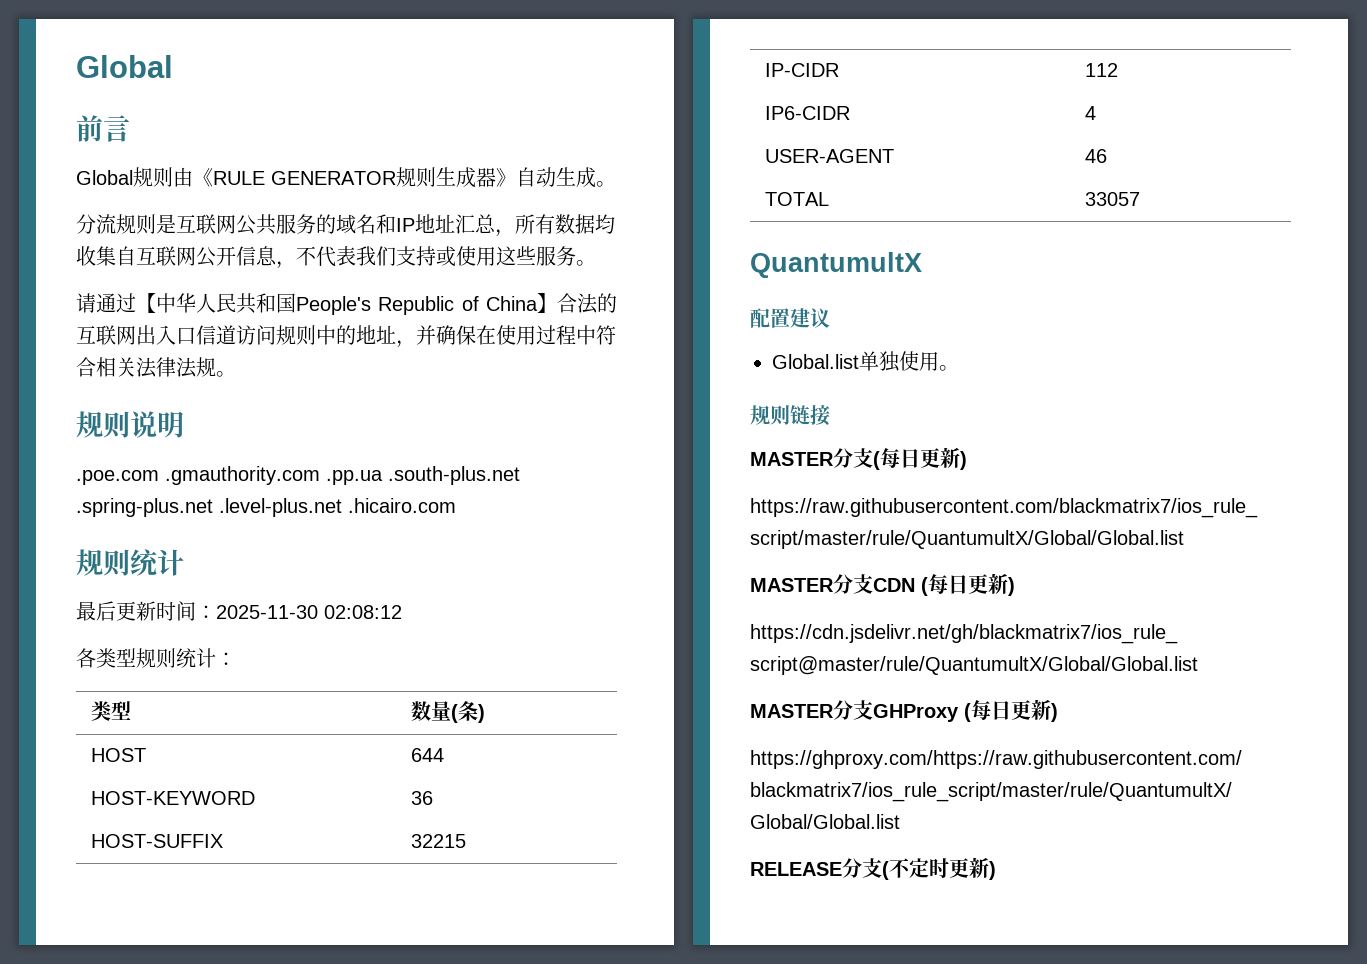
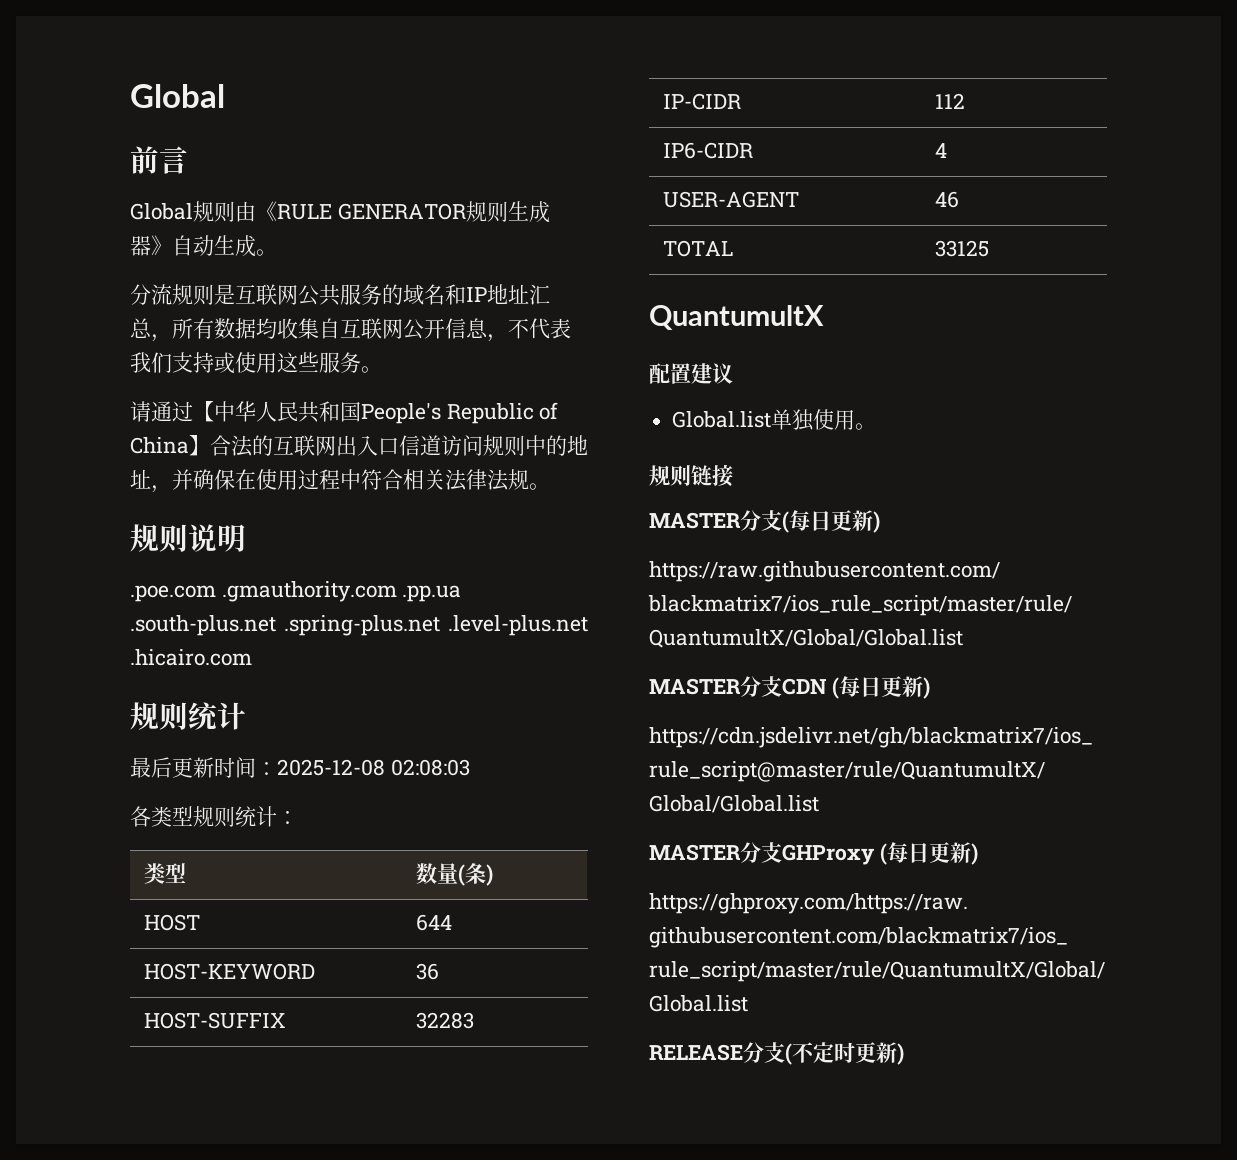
[216,605,402,619] 2025-11-30 02:08:12 -> [277,759,470,776] 2025-12-08 02:08:03
[411,834,467,848] 32215 -> [415,1012,474,1029] 32283
[1085,192,1141,206] 33057 -> [934,240,989,257] 33125

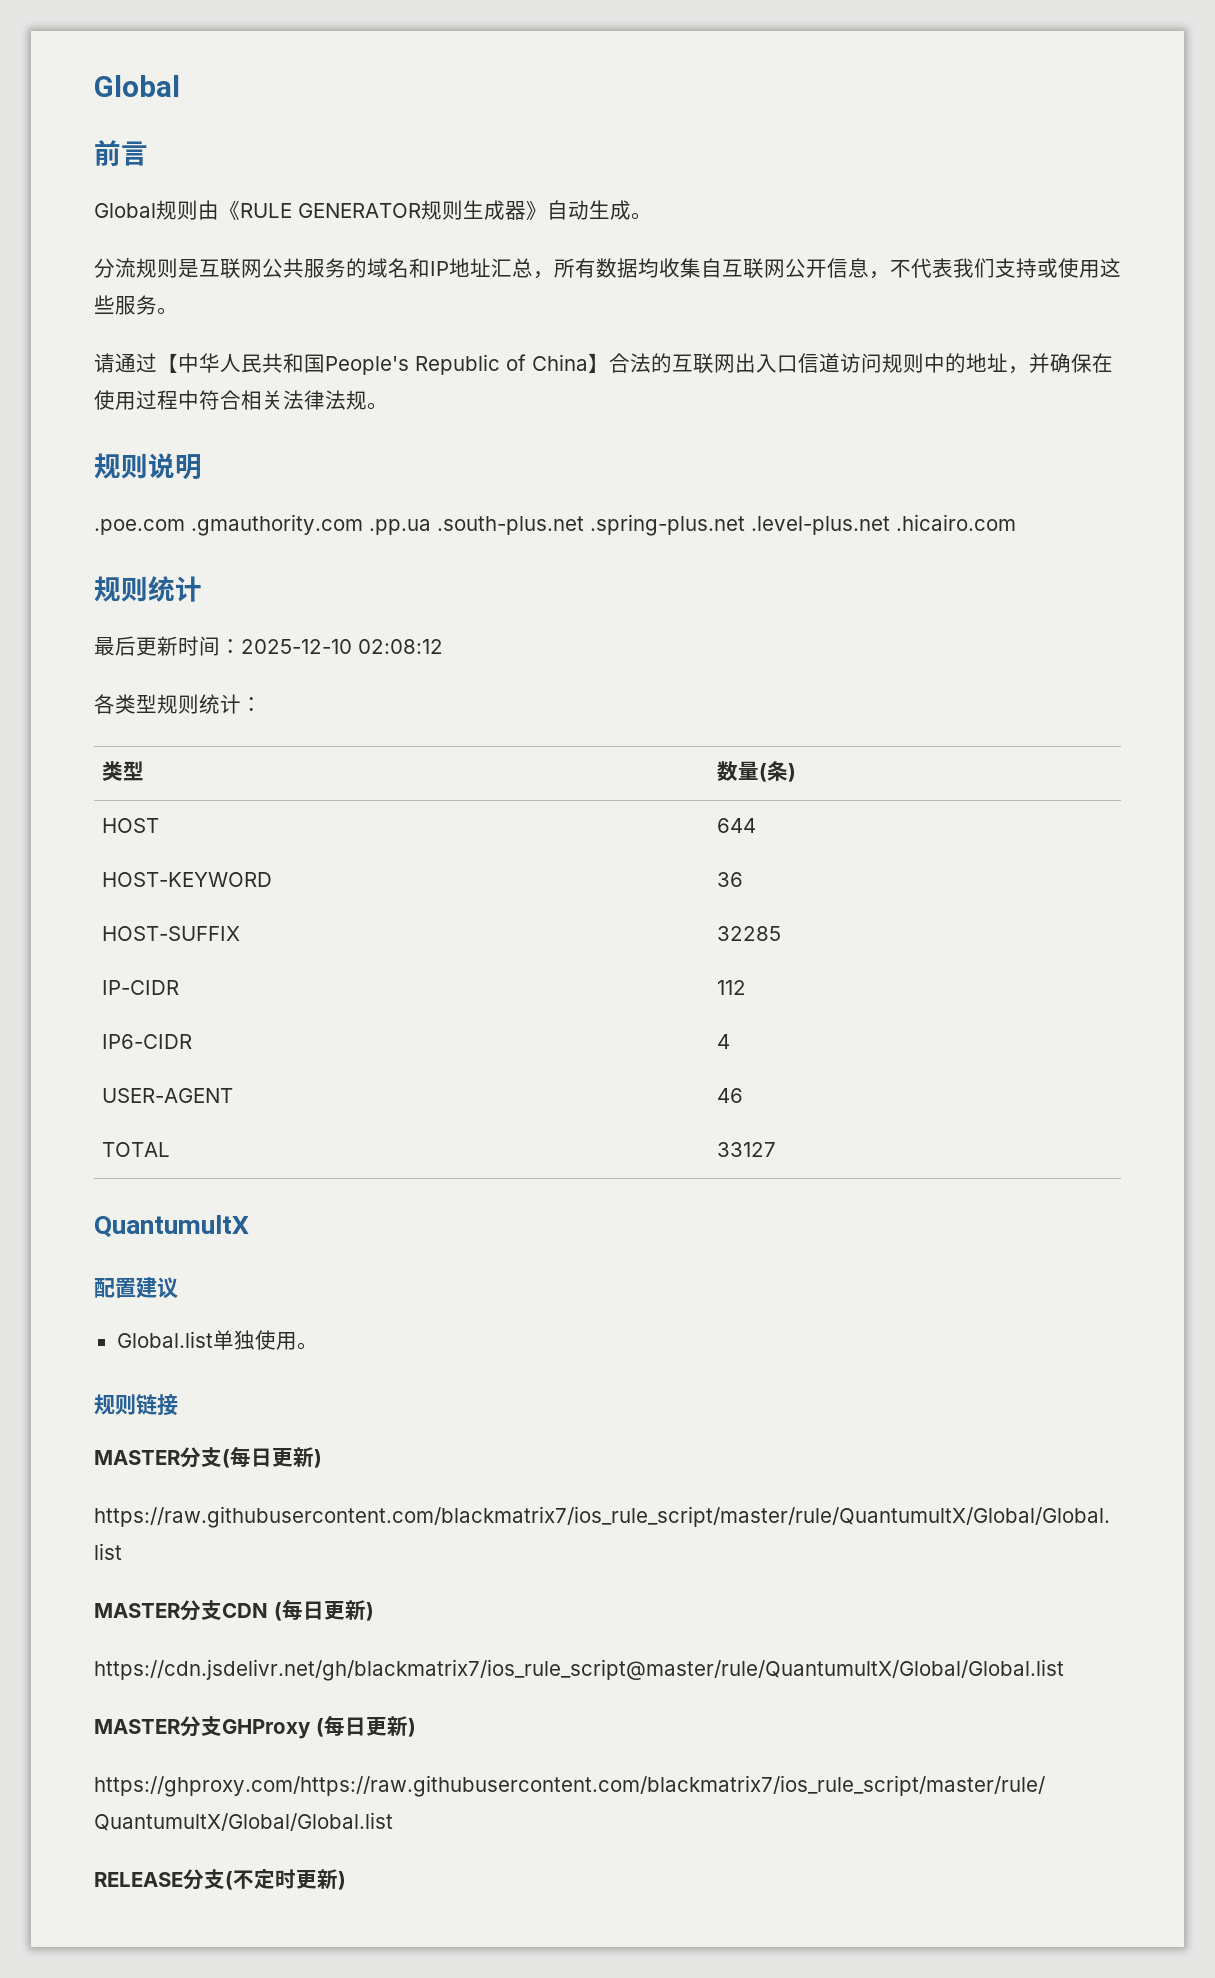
[277,759,470,776] 2025-12-08 02:08:03 -> [241,639,443,654] 2025-12-10 02:08:12
[415,1012,474,1029] 32283 -> [717,926,782,941] 32285
[934,240,989,257] 33125 -> [717,1142,777,1157] 33127

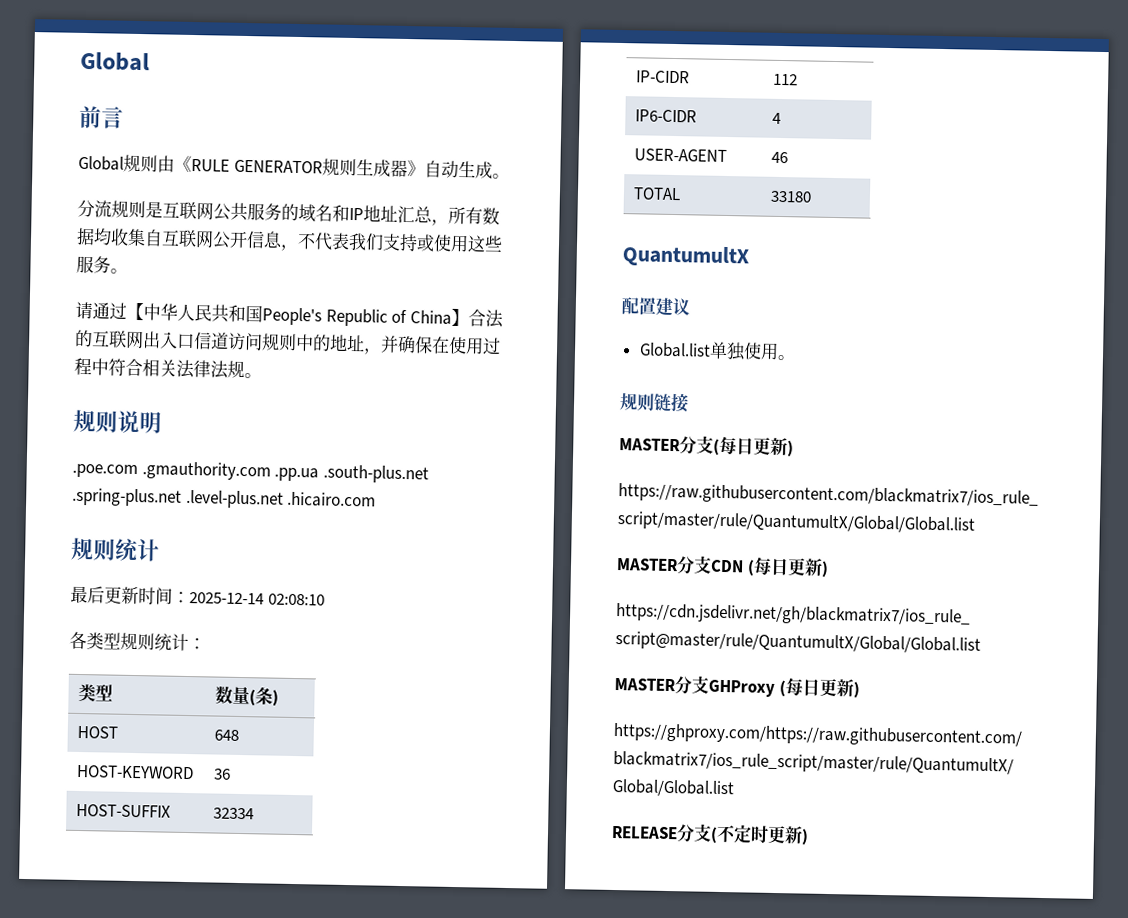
[241,639,443,654] 2025-12-10 02:08:12 -> [189,592,325,606] 2025-12-14 02:08:10
[717,818,757,833] 644 -> [214,729,240,741] 648
[717,926,782,941] 32285 -> [213,807,255,820] 32334
[717,1142,777,1157] 33127 -> [770,190,813,203] 33180

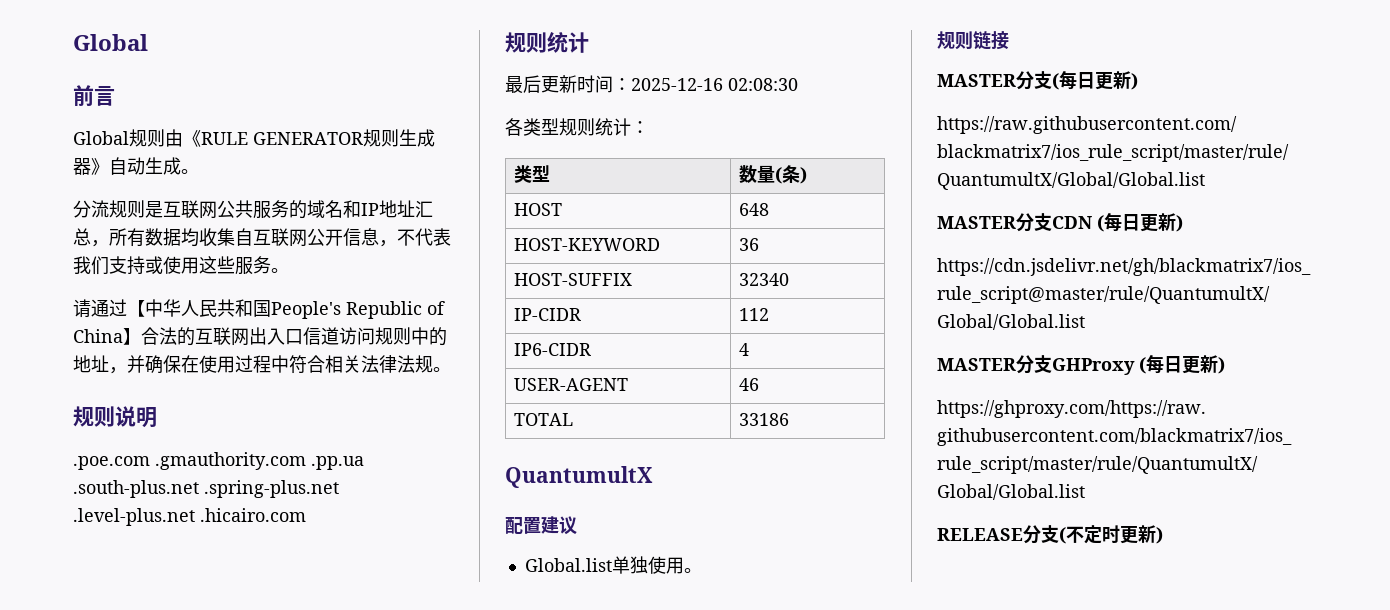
[189,592,325,606] 2025-12-14 02:08:10 -> [631,78,798,91] 2025-12-16 02:08:30
[213,807,255,820] 32334 -> [738,273,789,286] 32340
[770,190,813,203] 33180 -> [738,413,789,426] 33186

